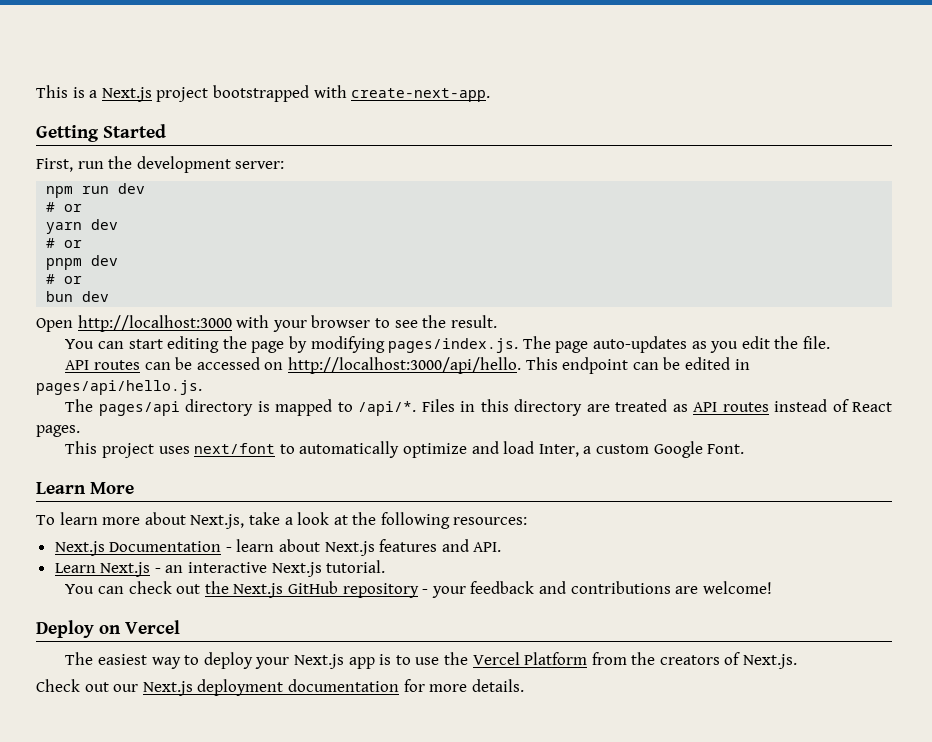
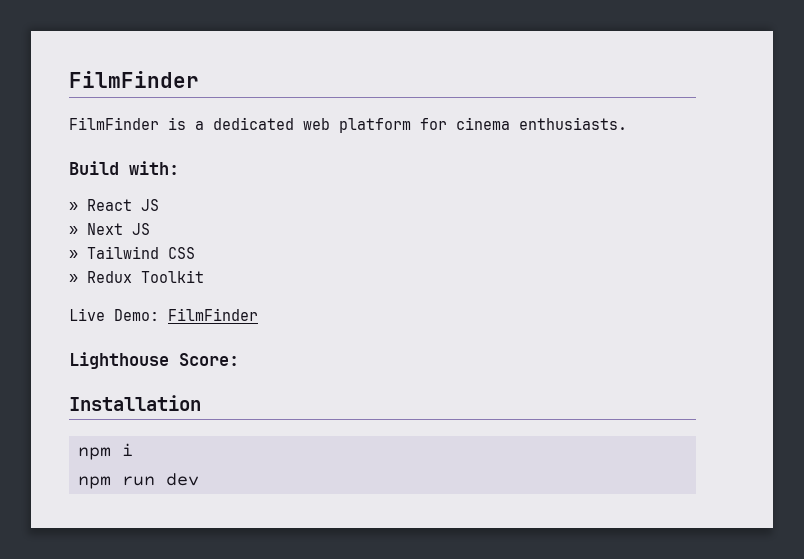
[36,85,491,102] [36,124,166,142] [36,156,285,173] [46,183,146,198] [46,202,83,212] [46,219,119,234] [46,238,83,248] [46,255,119,270] [46,274,83,284] [46,291,110,302] [36,315,497,332] [65,336,830,353] [65,357,750,374] [36,380,202,395] [65,399,893,416] [36,425,80,437] [65,441,745,458] [36,482,134,494] [36,512,528,529] [54,539,502,556] [54,560,386,577] [65,581,772,598] [36,620,180,638] [65,652,798,669] [36,679,524,696] This is a Next.js project bootstrapped with create-next-app. // Getting Started // First, run the development server: // npm run dev // # or // yarn dev // # or // pnpm dev // # or // bun dev // Open http://localhost:3000 with your browser to see the result. // You can start editing the page by modifying pages/index.js. The page auto-updates as you edit the file. // API routes can be accessed on http://localhost:3000/api/hello. This endpoint can be edited in pages/api/hello.js. // The pages/api directory is mapped to /api/*. Files in this directory are treated as API routes instead of React pages. // This project uses next/font to automatically optimize and load Inter, a custom Google Font. // Learn More // To learn more about Next.js, take a look at the following resources: // Next.js Documentation - learn about Next.js features and API. // Learn Next.js - an interactive Next.js tutorial. // You can check out the Next.js GitHub repository - your feedback and contributions are welcome! // Deploy on Vercel // The easiest way to deploy your Next.js app is to use the Vercel Platform from the creators of Next.js. // Check out our Next.js deployment documentation for more details. -> [69,71,199,88] [69,117,627,133] [69,161,179,175] [69,199,159,211] [69,223,150,235] [69,246,195,259] [69,270,204,283] [69,308,258,321] [69,352,239,369] [69,395,201,411] [78,443,133,460] [78,473,199,489] FilmFinder // FilmFinder is a dedicated web platform for cinema enthusiasts. // Build with: // » React JS // » Next JS // » Tailwind CSS // » Redux Toolkit // Live Demo: FilmFinder // Lighthouse Score: // Installation // npm i // npm run dev

